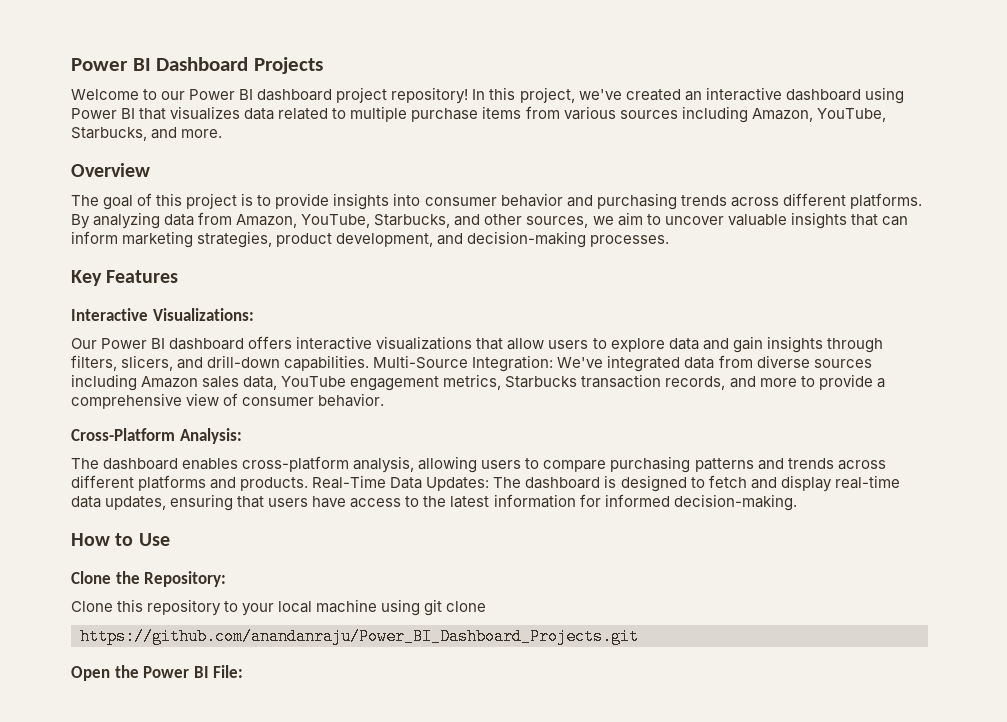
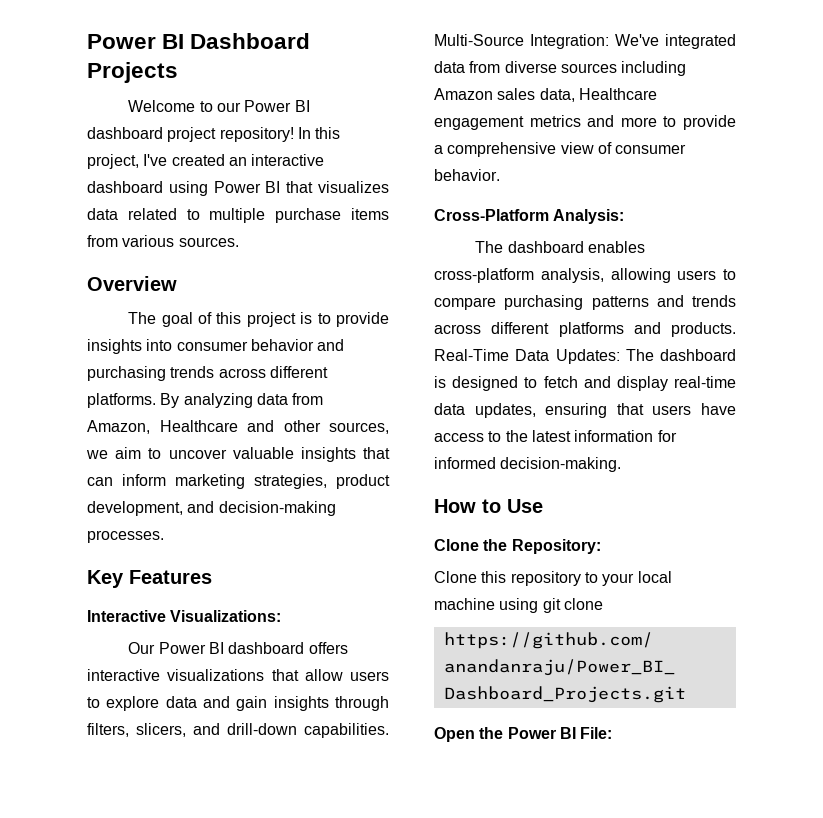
[578,89,622,100] we've -> [143,154,168,166] I've
[619,106,886,123] [71,127,223,141] sources including Amazon, YouTube, Starbucks, and more. -> [178,237,239,247] sources.
[301,214,451,228] YouTube, Starbucks, -> [159,420,238,432] Healthcare
[281,374,726,391] YouTube engagement metrics, Starbucks transaction records, -> [578,88,657,100] [434,115,581,130] Healthcare engagement metrics

